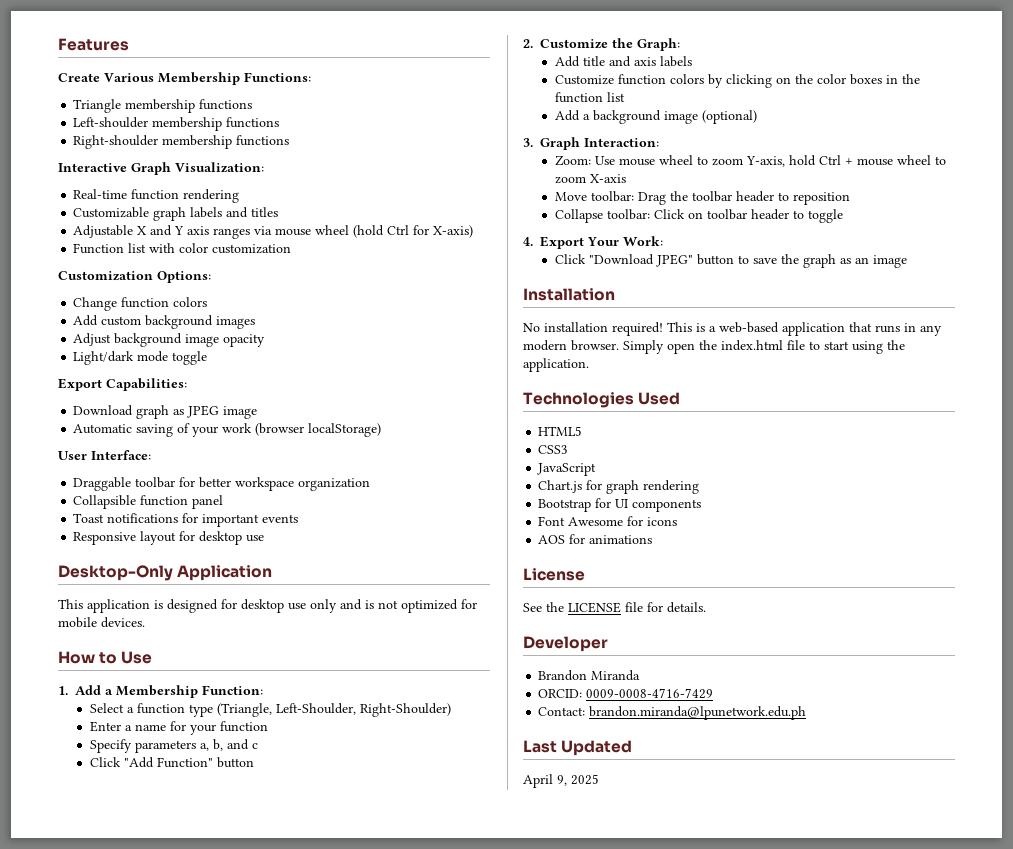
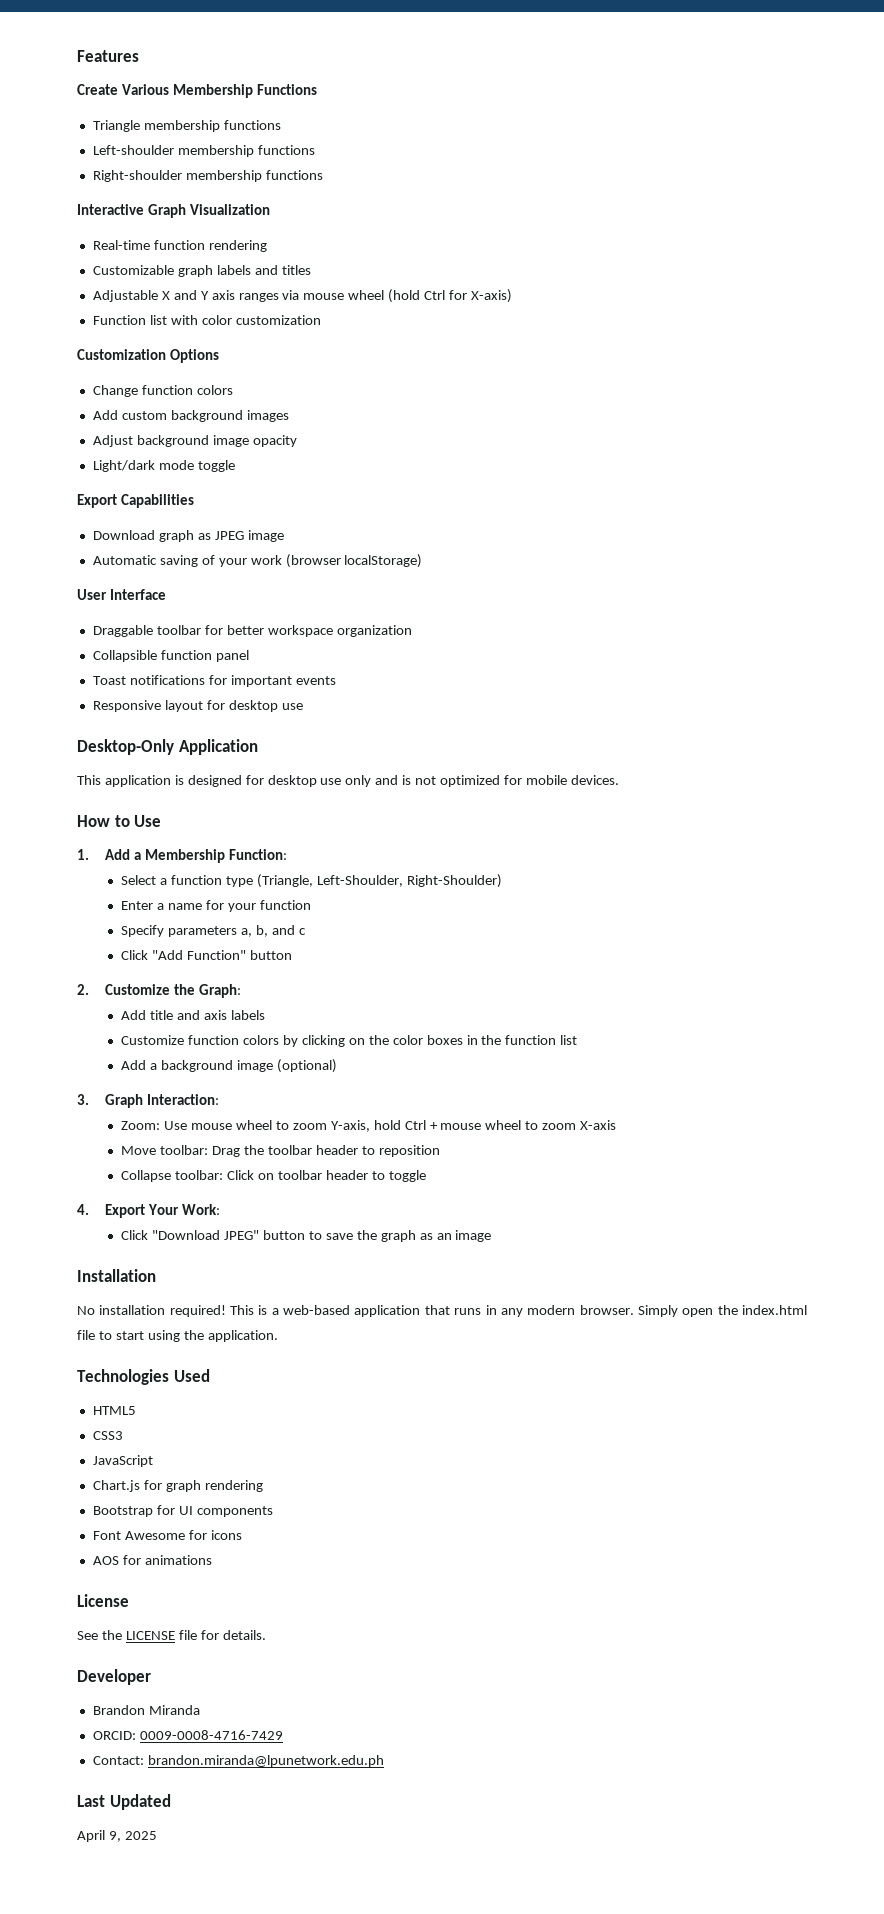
[244,72,311,82] Functions: -> [256,84,317,95] Functions
[175,162,264,173] Visualization: -> [189,204,270,215] Visualization
[157,271,211,283] Options: -> [169,349,219,363] Options
[106,378,187,391] Capabilities: -> [120,494,194,508] Capabilities
[91,450,151,460] Interface: -> [109,589,166,600] Interface

